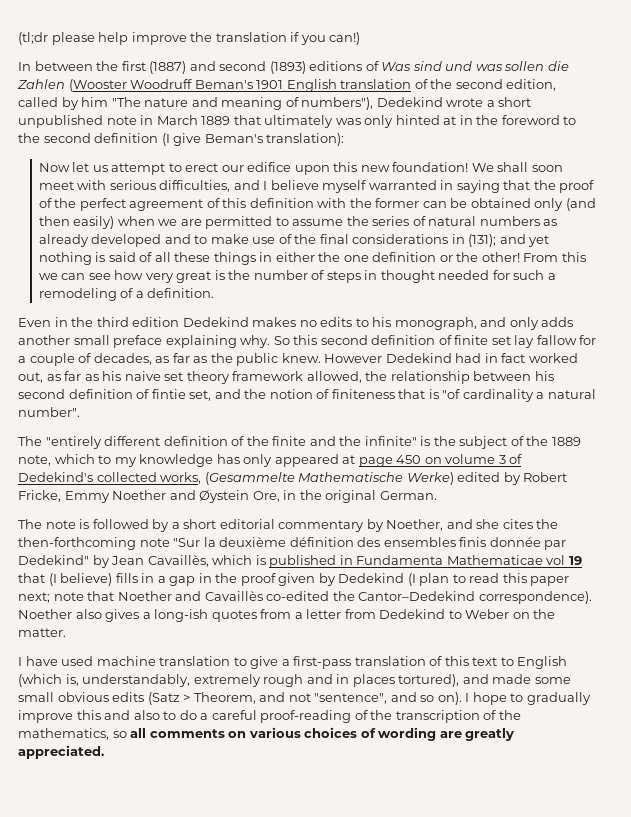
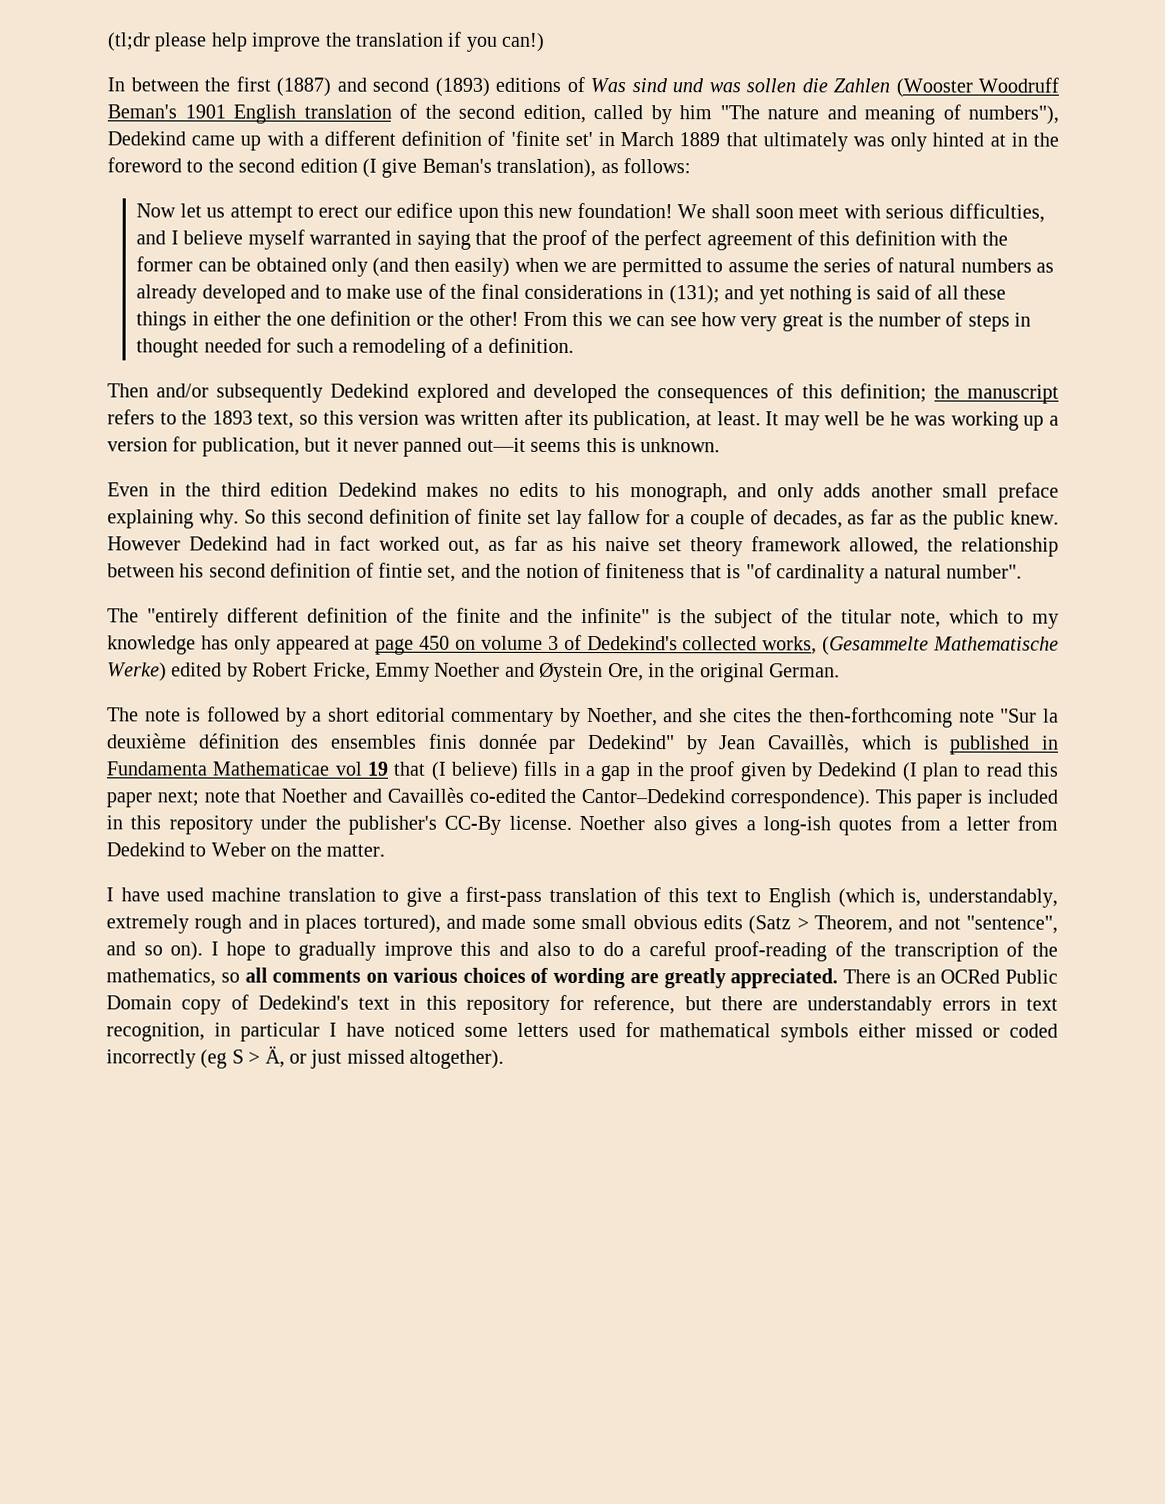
[446,97,532,107] [18,115,137,128] wrote a short unpublished note -> [191,130,593,151] came up with a different definition of 'finite set'
[94,133,159,143] definition -> [299,158,358,173] edition
[266,133,345,146] translation): -> [496,158,691,179] translation), as follows:
(215, 293) none -> [107,383,1059,404] [107,409,1059,431] [107,436,721,457] // Then and/or subsequently Dedekind explored and developed the consequences of this definition; the manuscript refers to the 1893 text, so this version was written after its publication, at least. It may well be he was working up a version for publication, but it never panned out—it seems this is unknown.
[551,437,581,446] 1889 -> [841,609,893,624] titular
(592, 597) none -> [874,789,1058,809] [106,815,572,835] This paper is included in this repository under the publisher's CC-By license.
(104, 752) none -> [843,969,1058,984] [106,994,1058,1016] [106,1022,1058,1043] [106,1045,505,1069] There is an OCRed Public Domain copy of Dedekind's text in this repository for reference, but there are understandably errors in text recognition, in particular I have noticed some letters used for mathematical symbols either missed or coded incorrectly (eg S > Ä, or just missed altogether).

